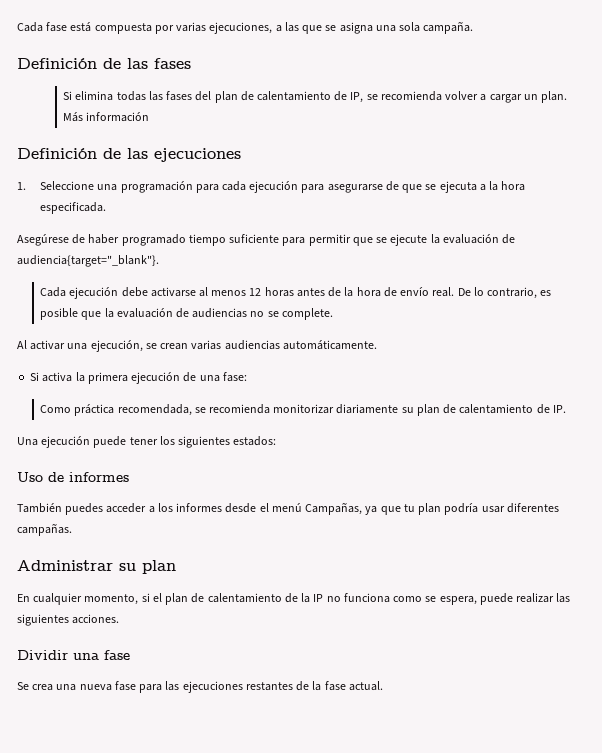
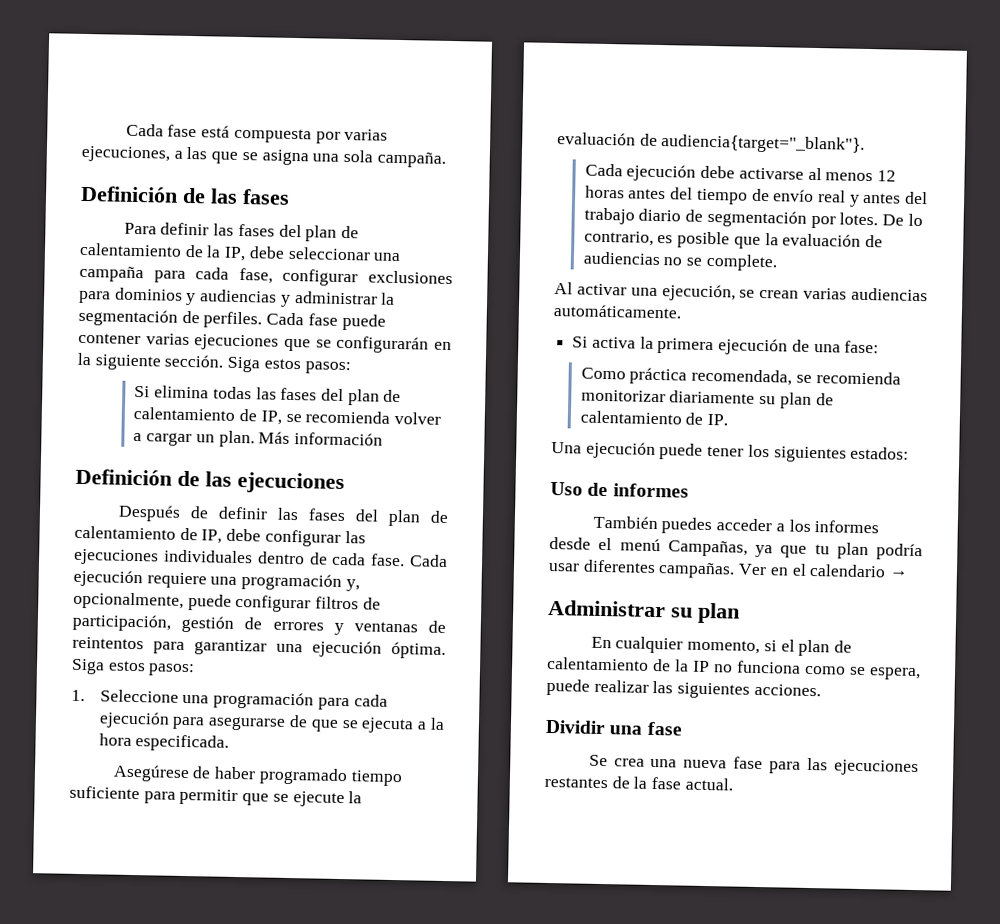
(191, 63) none -> [123,222,359,242] [79,242,401,262] [79,265,453,287] [78,287,396,307] [78,308,386,331] [78,332,452,354] [77,352,351,375] // Para definir las fases del plan de calentamiento de la IP, debe seleccionar una campaña para cada fase, configurar exclusiones para dominios y audiencias y administrar la segmentación de perfiles. Cada fase puede contener varias ejecuciones que se configurarán en la siguiente sección. Siga estos pasos:
(241, 155) none -> [117,504,449,527] [74,525,366,547] [73,548,448,568] [73,569,360,592] [73,591,381,613] [72,613,446,636] [72,636,446,659] [71,658,196,677] // Después de definir las fases del plan de calentamiento de IP, debe configurar las ejecuciones individuales dentro de cada fase. Cada ejecución requiere una programación y, opcionalmente, puede configurar filtros de participación, gestión de errores y ventanas de reintentos para garantizar una ejecución óptima. Siga estos pasos:
[328,287,455,297] de la hora de envío real. -> [670,187,929,207] [583,207,879,229] del tiempo de envío real y antes del trabajo diario de segmentación por lotes.
(72, 529) none -> [738,563,909,578] Ver en el calendario →

